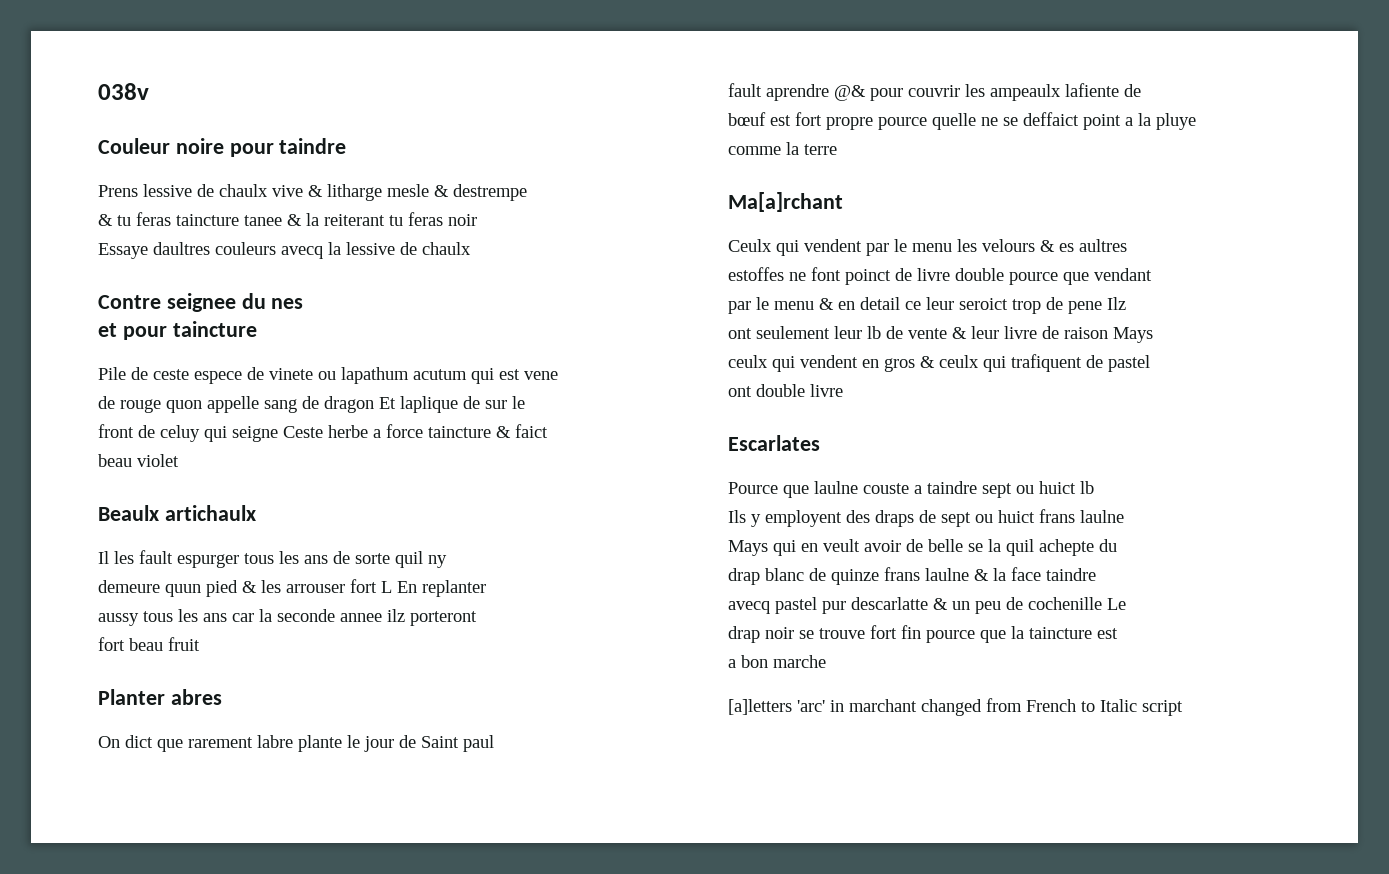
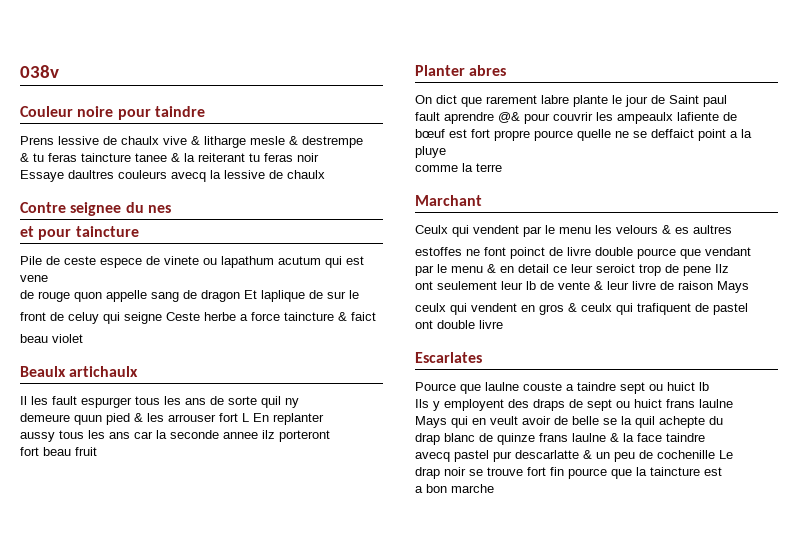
[728,192,843,212] Ma[a]rchant -> [415,195,482,206] Marchant
[728,698,1183,716] // [a]letters 'arc' in marchant changed from French to Italic script -> (494, 488) none

